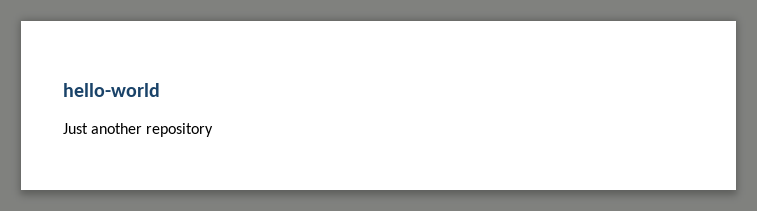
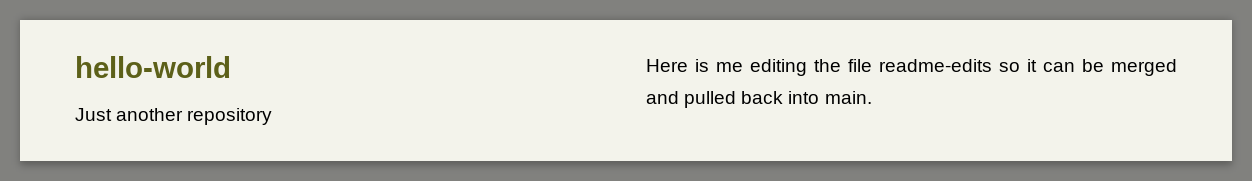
(214, 130) none -> [646,59,1177,76] [646,91,872,108] // Here is me editing the file readme-edits so it can be merged and pulled back into main.

